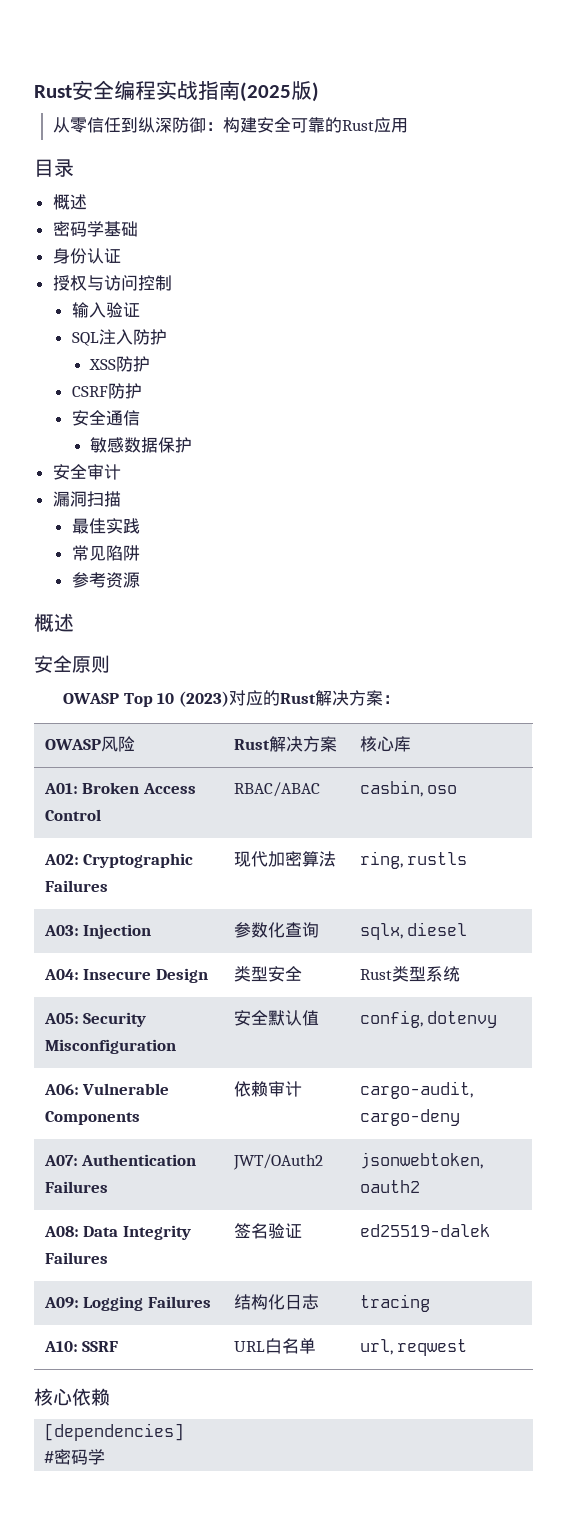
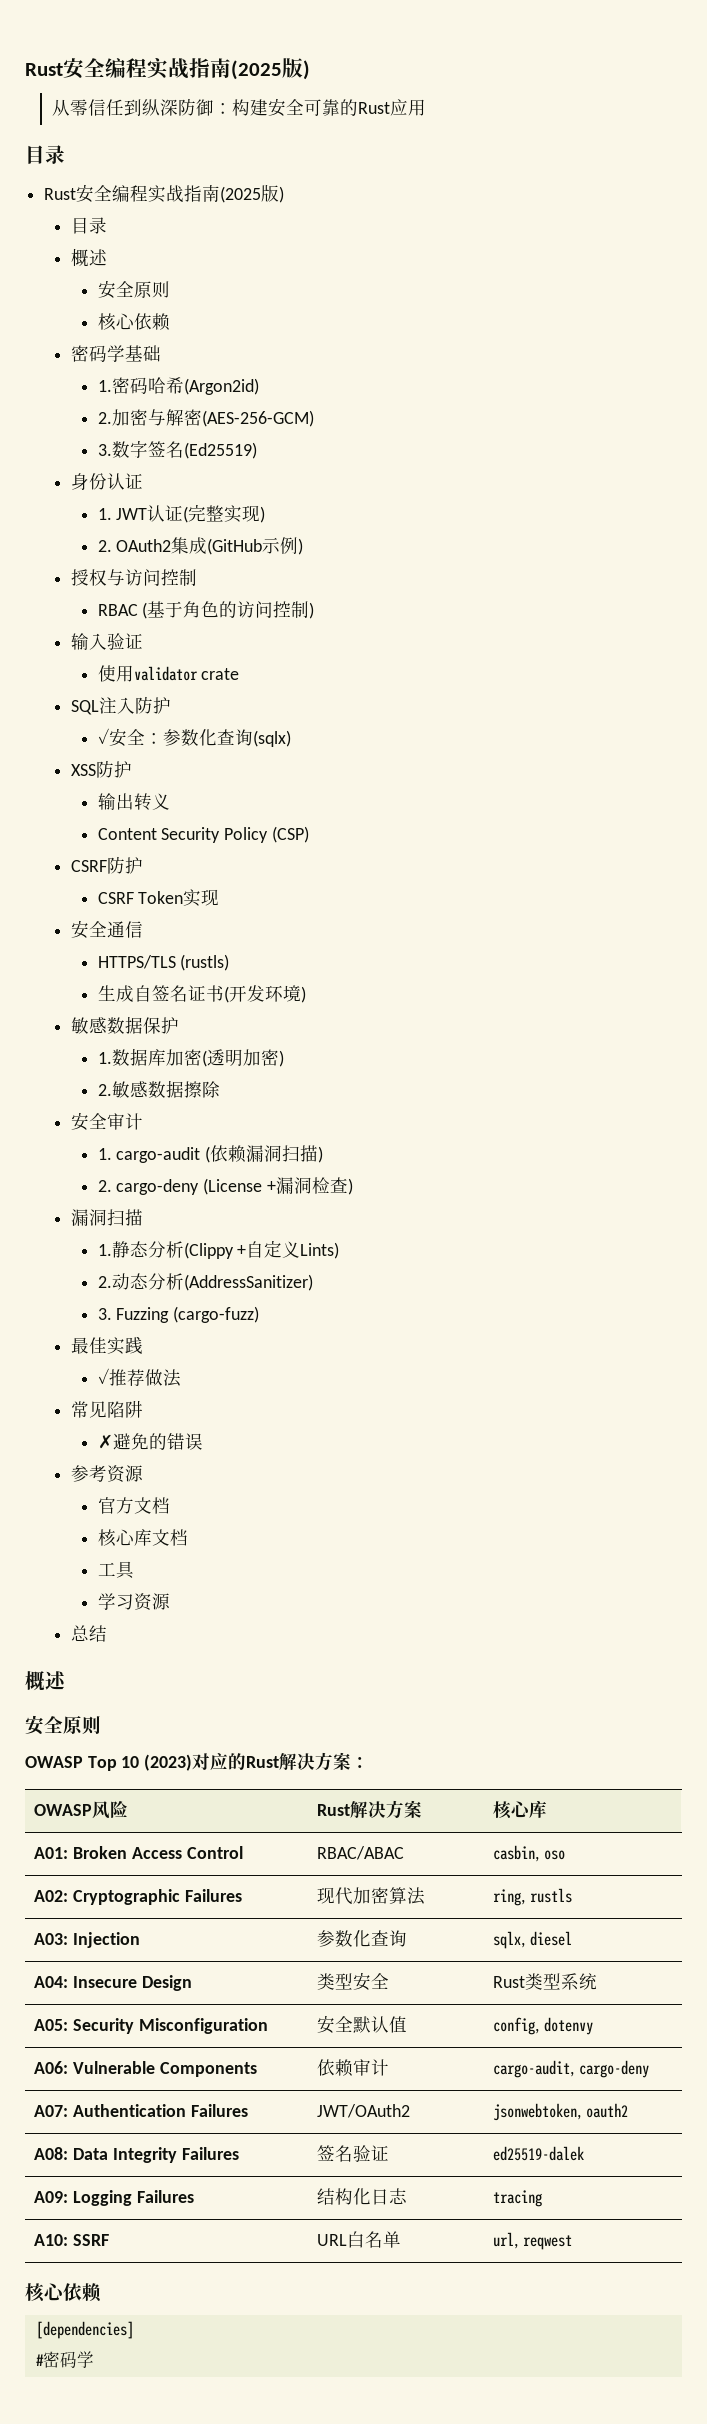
[52,194,87,210] [52,221,138,237] [52,248,121,264] [52,275,172,291] 概述 // 密码学基础 // 身份认证 // 授权与访问控制 -> [44,184,285,203] [71,217,108,234] [71,248,108,267] [97,280,170,299] [97,313,170,331] [71,345,162,362] [97,377,259,395] [97,409,314,427] [97,440,257,459] [71,473,144,490] [97,504,266,523] [97,537,304,555] [71,569,198,586] [97,601,315,619] Rust安全编程实战指南(2025版) // 目录 // 概述 // 安全原则 // 核心依赖 // 密码学基础 // 1.密码哈希(Argon2id) // 2.加密与解密(AES-256-GCM) // 3.数字签名(Ed25519) // 身份认证 // 1. JWT认证(完整实现) // 2. OAuth2集成(GitHub示例) // 授权与访问控制 // RBAC (基于角色的访问控制)
(140, 309) none -> [97,665,240,682] // 使用validator crate
[89,356,151,372] XSS防护 -> [97,728,291,747] [71,760,133,778] [97,793,170,811] [97,826,309,843] ✓安全：参数化查询(sqlx) // XSS防护 // 输出转义 // Content Security Policy (CSP)
(142, 391) none -> [97,889,220,907] // CSRF Token实现
[90,437,193,453] [52,464,121,480] [52,491,121,507] 敏感数据保护 // 安全审计 // 漏洞扫描 -> [97,954,230,971] [97,985,306,1003] [71,1016,180,1034] [97,1048,284,1067] [97,1080,220,1098] [71,1112,144,1131] [97,1145,324,1163] [97,1177,353,1195] [71,1209,144,1226] [97,1240,340,1259] [97,1273,313,1291] [97,1306,260,1323] HTTPS/TLS (rustls) // 生成自签名证书(开发环境) // 敏感数据保护 // 1.数据库加密(透明加密) // 2.敏感数据擦除 // 安全审计 // 1. cargo-audit (依赖漏洞扫描) // 2. cargo-deny (License +漏洞检查) // 漏洞扫描 // 1.静态分析(Clippy +自定义Lints) // 2.动态分析(AddressSanitizer) // 3. Fuzzing (cargo-fuzz)
(140, 526) none -> [97,1368,181,1387] // ✓推荐做法
(140, 553) none -> [97,1433,203,1450] // ✗避免的错误
(140, 580) none -> [97,1497,170,1514] [97,1529,188,1547] [97,1561,135,1579] [97,1593,170,1611] [71,1625,108,1642] // 官方文档 // 核心库文档 // 工具 // 学习资源 // 总结

